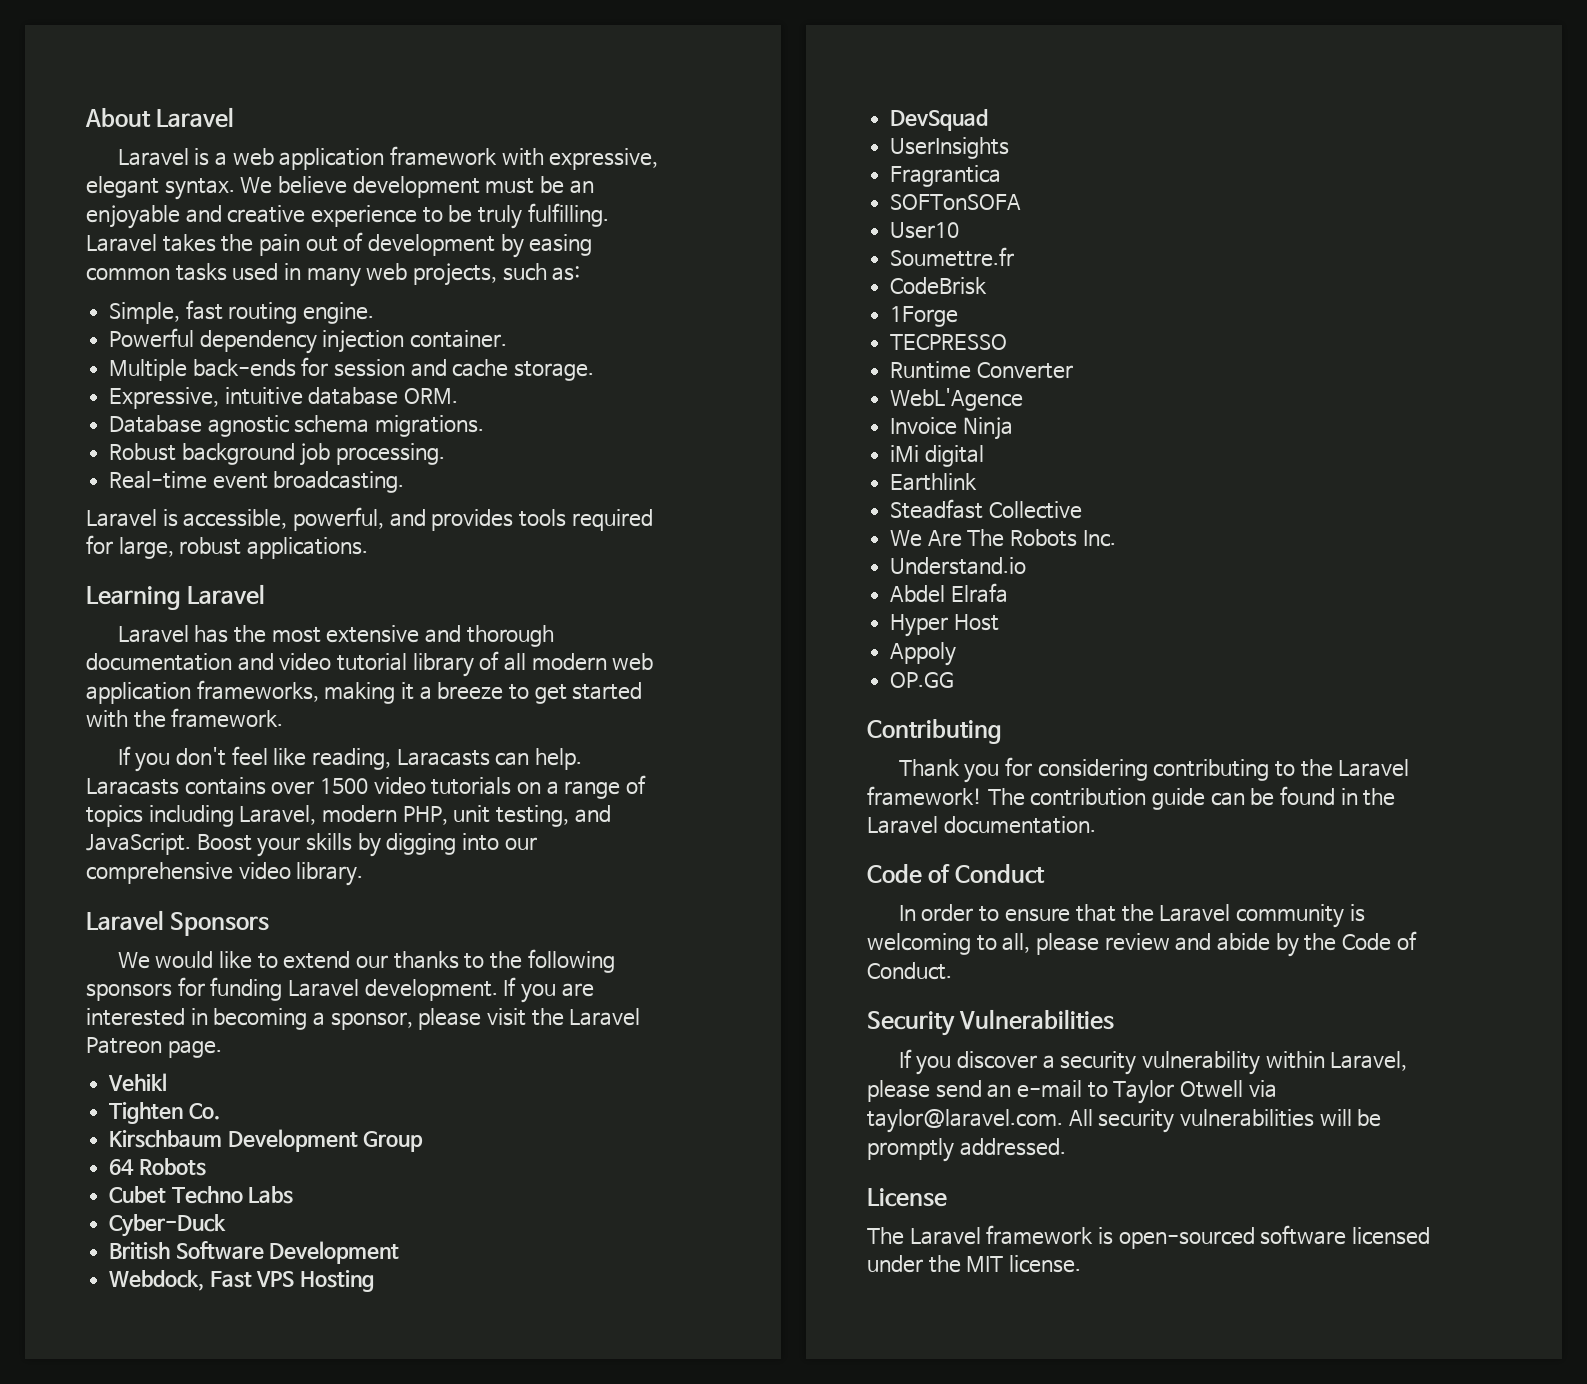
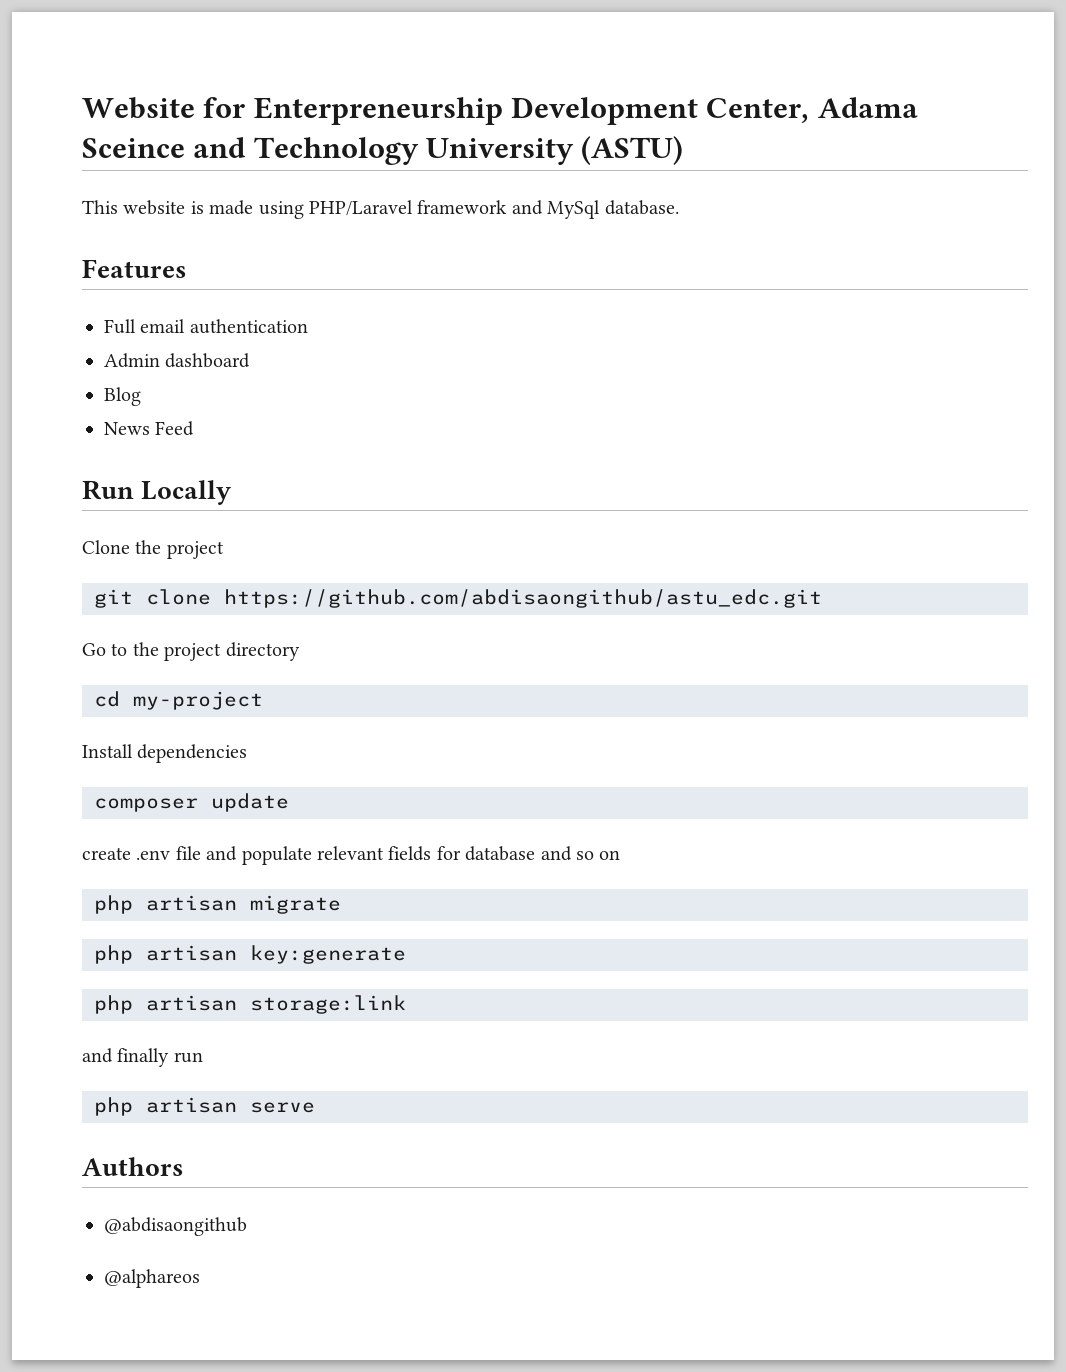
[85,107,235,128] [117,146,659,170] [86,176,594,200] [86,203,609,229] [86,232,593,258] [86,263,581,287] [109,300,375,324] [109,328,508,354] [109,357,595,381] [109,387,459,409] [109,415,485,437] [109,443,446,466] [109,471,405,493] [86,507,653,531] [86,535,368,559] [86,584,266,610] [117,625,555,647] [86,651,654,677] [86,680,643,704] [86,708,284,728] [117,746,582,772] [86,775,646,799] [86,805,611,827] [86,833,537,857] [86,862,364,886] [86,910,270,936] [117,949,615,973] [86,977,594,1003] [86,1008,641,1030] [86,1037,222,1058] [108,1073,168,1092] [109,1102,220,1124] [109,1129,424,1152] [109,1158,206,1176] [109,1186,294,1204] [109,1214,227,1237] [109,1241,400,1264] [109,1270,375,1292] [890,109,989,131] [890,137,1010,159] [890,165,1002,187] [890,194,1022,210] [890,222,960,239] [890,247,1015,267] [890,277,988,295] [890,306,959,327] [890,334,1008,350] [890,361,1073,379] [890,388,1024,411] [890,417,1013,440] [890,445,984,467] [890,473,978,491] [890,499,1082,519] [890,529,1116,547] [890,557,1027,575] [890,583,1008,603] [890,614,999,637] [890,642,957,666] [890,672,955,688] [867,719,1002,744] [898,757,1410,783] [867,786,1396,810] [867,816,1096,834] [867,864,1046,884] [898,904,1365,928] [867,931,1417,957] [867,962,952,980] [867,1009,1115,1036] [898,1049,1408,1075] [867,1080,1277,1104] [867,1109,1382,1133] [867,1138,1066,1162] [867,1188,947,1207] [867,1225,1430,1249] [867,1255,1082,1273] About Laravel // Laravel is a web application framework with expressive, elegant syntax. We believe development must be an enjoyable and creative experience to be truly fulfilling. Laravel takes the pain out of development by easing common tasks used in many web projects, such as: // Simple, fast routing engine. // Powerful dependency injection container. // Multiple back-ends for session and cache storage. // Expressive, intuitive database ORM. // Database agnostic schema migrations. // Robust background job processing. // Real-time event broadcasting. // Laravel is accessible, powerful, and provides tools required for large, robust applications. // Learning Laravel // Laravel has the most extensive and thorough documentation and video tutorial library of all modern web application frameworks, making it a breeze to get started with the framework. // If you don't feel like reading, Laracasts can help. Laracasts contains over 1500 video tutorials on a range of topics including Laravel, modern PHP, unit testing, and JavaScript. Boost your skills by digging into our comprehensive video library. // Laravel Sponsors // We would like to extend our thanks to the following sponsors for funding Laravel development. If you are interested in becoming a sponsor, please visit the Laravel Patreon page. // Vehikl // Tighten Co. // Kirschbaum Development Group // 64 Robots // Cubet Techno Labs // Cyber-Duck // British Software Development // Webdock, Fast VPS Hosting // DevSquad // UserInsights // Fragrantica // SOFTonSOFA // User10 // Soumettre.fr // CodeBrisk // 1Forge // TECPRESSO // Runtime Converter // WebL'Agence // Invoice Ninja // iMi digital // Earthlink // Steadfast Collective // We Are The Robots Inc. // Understand.io // Abdel Elrafa // Hyper Host // Appoly // OP.GG // Contributing // Thank you for considering contributing to the Laravel framework! The contribution guide can be found in the Laravel documentation. // Code of Conduct // In order to ensure that the Laravel community is welcoming to all, please review and abide by the Code of Conduct. // Security Vulnerabilities // If you discover a security vulnerability within Laravel, please send an e-mail to Taylor Otwell via taylor@laravel.com. All security vulnerabilities will be promptly addressed. // License // The Laravel framework is open-sourced software licensed under the MIT license. -> [82,97,918,125] [82,136,684,165] [82,200,679,219] [82,259,187,278] [104,319,308,334] [104,353,251,368] [104,387,141,406] [104,421,195,436] [82,480,232,505] [82,540,224,559] [94,589,822,608] [82,642,300,661] [94,691,263,710] [82,744,248,763] [94,793,289,812] [82,846,621,865] [94,895,341,914] [94,945,406,964] [94,995,406,1014] [82,1048,203,1067] [94,1097,315,1116] [82,1157,184,1176] [104,1217,247,1236] [104,1269,200,1288] Website for Enterpreneurship Development Center, Adama Sceince and Technology University (ASTU) // This website is made using PHP/Laravel framework and MySql database. // Features // Full email authentication // Admin dashboard // Blog // News Feed // Run Locally // Clone the project // git clone https://github.com/abdisaongithub/astu_edc.git // Go to the project directory // cd my-project // Install dependencies // composer update // create .env file and populate relevant fields for database and so on // php artisan migrate // php artisan key:generate // php artisan storage:link // and finally run // php artisan serve // Authors // @abdisaongithub // @alphareos

